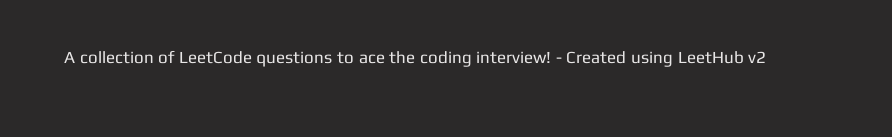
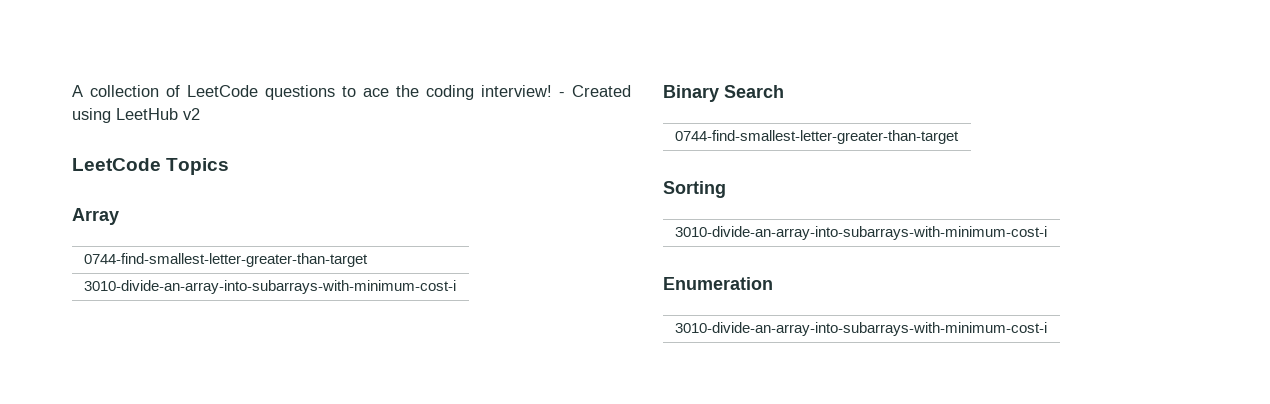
(767, 57) none -> [72,158,230,175] [72,208,119,225] [83,253,368,267] [83,280,456,294] [663,85,784,102] [674,130,959,144] [663,181,726,198] [674,226,1047,240] [663,277,773,290] [674,322,1047,336] // LeetCode Topics // Array // 0744-find-smallest-letter-greater-than-target // 3010-divide-an-array-into-subarrays-with-minimum-cost-i // Binary Search // 0744-find-smallest-letter-greater-than-target // Sorting // 3010-divide-an-array-into-subarrays-with-minimum-cost-i // Enumeration // 3010-divide-an-array-into-subarrays-with-minimum-cost-i

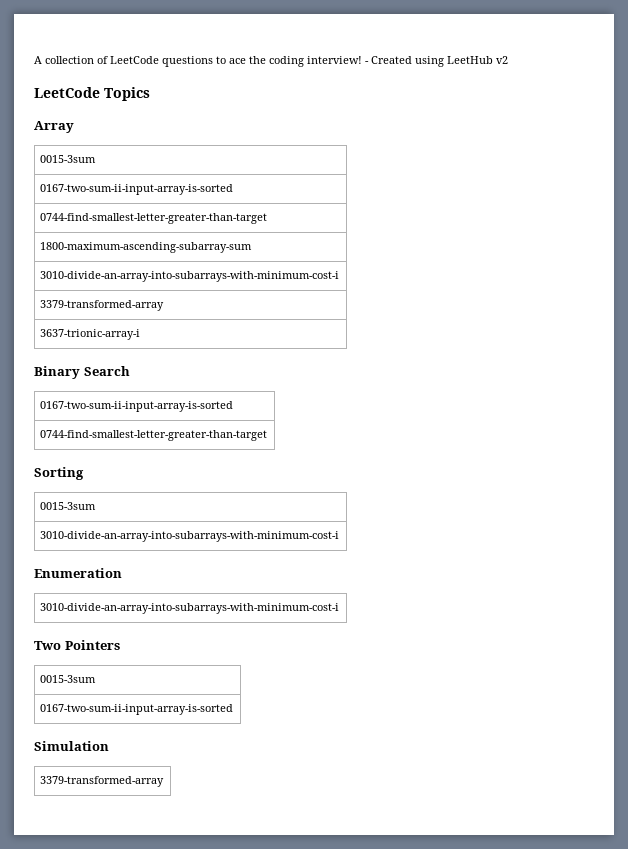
[83,253,368,267] [83,280,456,294] // 0744-find-smallest-letter-greater-than-target // 3010-divide-an-array-into-subarrays-with-minimum-cost-i -> [40,155,97,163] [40,184,234,195] [40,213,268,224] [40,242,253,253] [40,271,340,282] [40,300,165,311] [40,329,141,340] // 0015-3sum // 0167-two-sum-ii-input-array-is-sorted // 0744-find-smallest-letter-greater-than-target // 1800-maximum-ascending-subarray-sum // 3010-divide-an-array-into-subarrays-with-minimum-cost-i // 3379-transformed-array // 3637-trionic-array-i
(784, 91) none -> [40,401,234,412] // 0167-two-sum-ii-input-array-is-sorted
(726, 189) none -> [40,502,97,510] // 0015-3sum
(1047, 329) none -> [34,640,120,650] [40,675,97,683] [40,704,234,715] [34,741,109,751] [40,776,165,787] // Two Pointers // 0015-3sum // 0167-two-sum-ii-input-array-is-sorted // Simulation // 3379-transformed-array

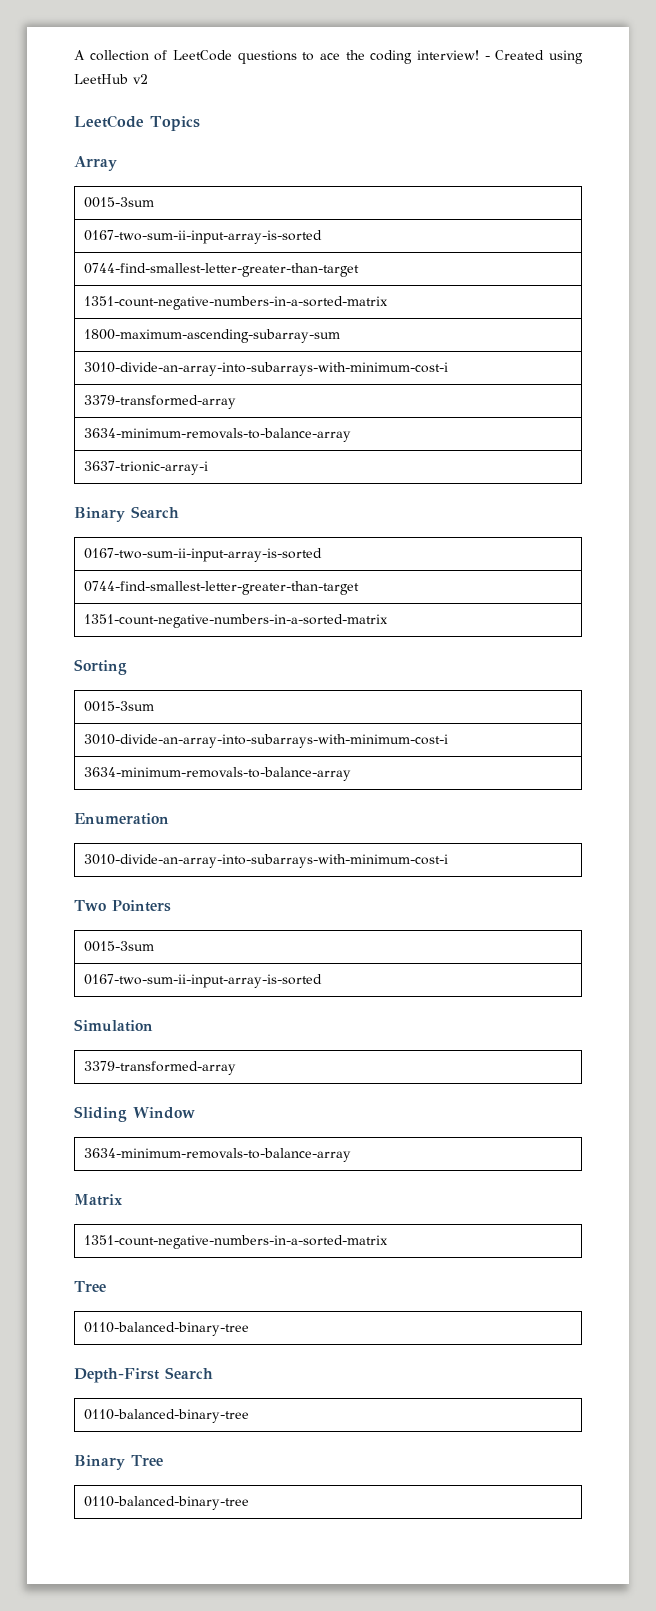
(268, 218) none -> [84,296,389,310] // 1351-count-negative-numbers-in-a-sorted-matrix
(165, 305) none -> [84,428,352,442] // 3634-minimum-removals-to-balance-array
(268, 435) none -> [84,614,389,628] // 1351-count-negative-numbers-in-a-sorted-matrix
(340, 536) none -> [84,767,352,781] // 3634-minimum-removals-to-balance-array
(165, 781) none -> [74,1106,195,1122] [84,1148,352,1162] [74,1194,123,1206] [84,1235,389,1249] [74,1281,106,1292] [84,1322,250,1336] [74,1367,213,1383] [84,1409,250,1423] [74,1455,163,1470] [84,1496,250,1510] // Sliding Window // 3634-minimum-removals-to-balance-array // Matrix // 1351-count-negative-numbers-in-a-sorted-matrix // Tree // 0110-balanced-binary-tree // Depth-First Search // 0110-balanced-binary-tree // Binary Tree // 0110-balanced-binary-tree

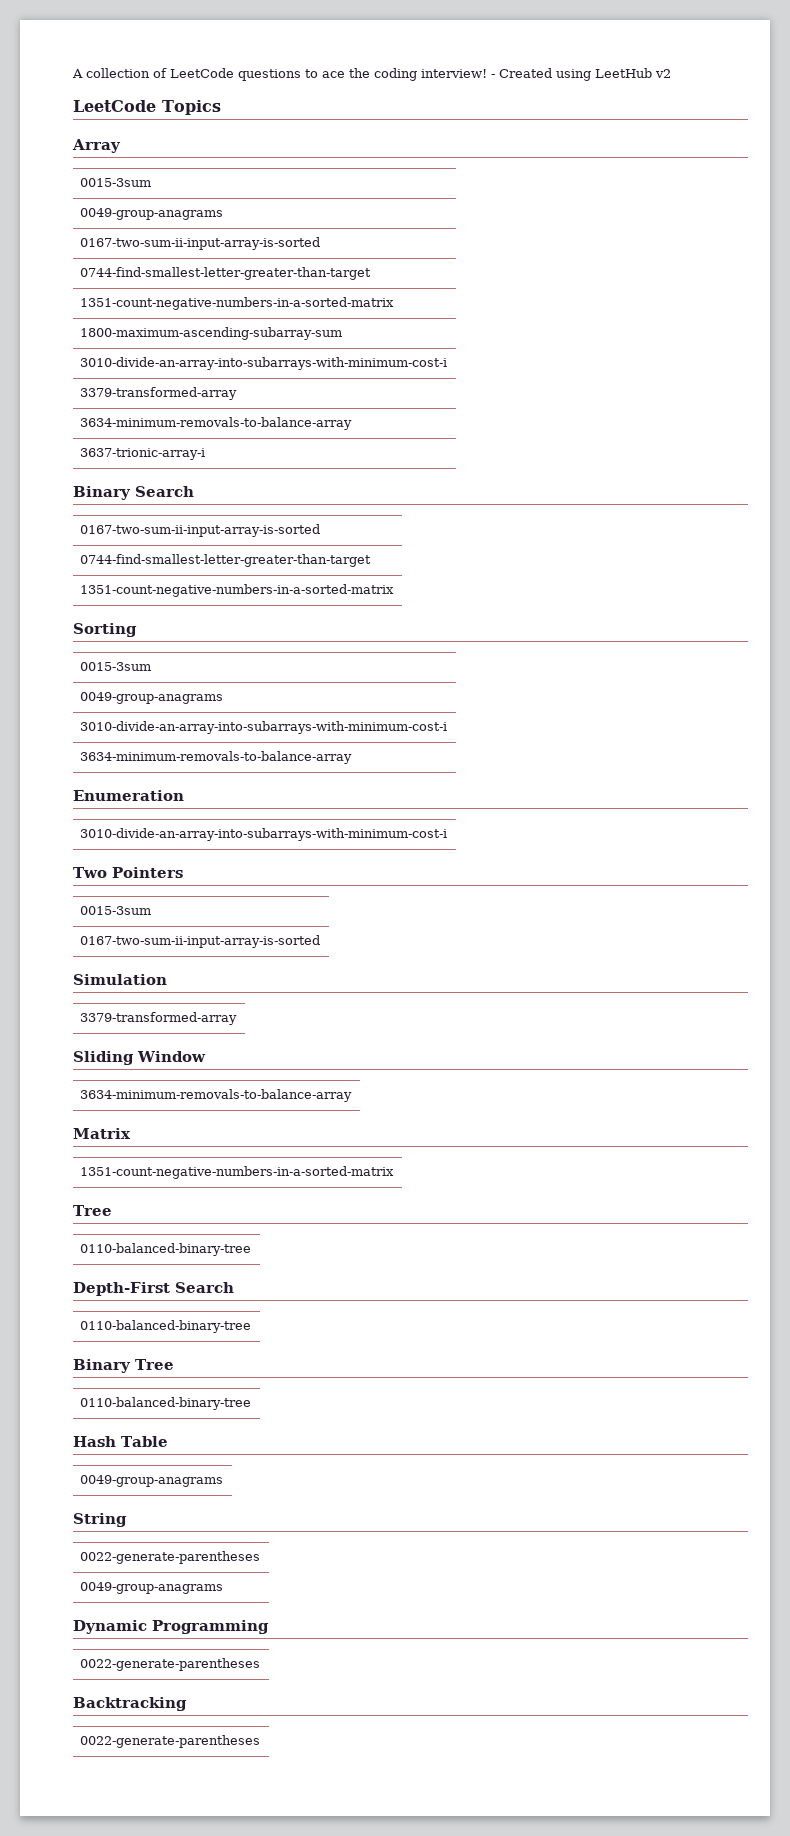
(155, 202) none -> [80,208,224,220] // 0049-group-anagrams
(155, 706) none -> [80,692,224,704] // 0049-group-anagrams
(250, 1503) none -> [73,1436,168,1447] [80,1475,224,1487] [73,1513,127,1527] [80,1551,261,1564] [80,1582,224,1594] [73,1620,269,1634] [80,1658,261,1671] [73,1697,187,1711] [80,1735,261,1748] // Hash Table // 0049-group-anagrams // String // 0022-generate-parentheses // 0049-group-anagrams // Dynamic Programming // 0022-generate-parentheses // Backtracking // 0022-generate-parentheses

